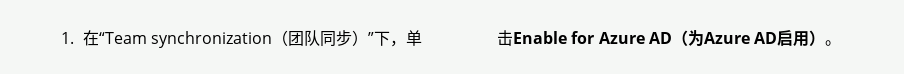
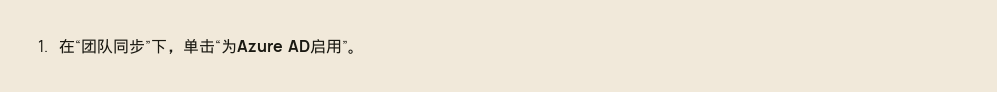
[99,30,289,48] “Team synchronization（ -> [75,40,82,52] “
[352,30,369,46] ） -> (146, 46) none
[513,30,689,46] Enable for Azure AD（ -> [215,40,222,52] “
[809,30,826,46] ） -> [341,40,348,52] ”

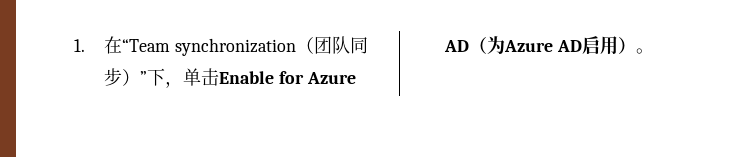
[75,40,82,52] “ -> [122,37,315,56] “Team synchronization（
(146, 46) none -> [122,69,141,86] ）
[215,40,222,52] “ -> [219,71,357,84] [444,36,488,54] Enable for Azure AD（
[341,40,348,52] ” -> [618,36,637,54] ）

